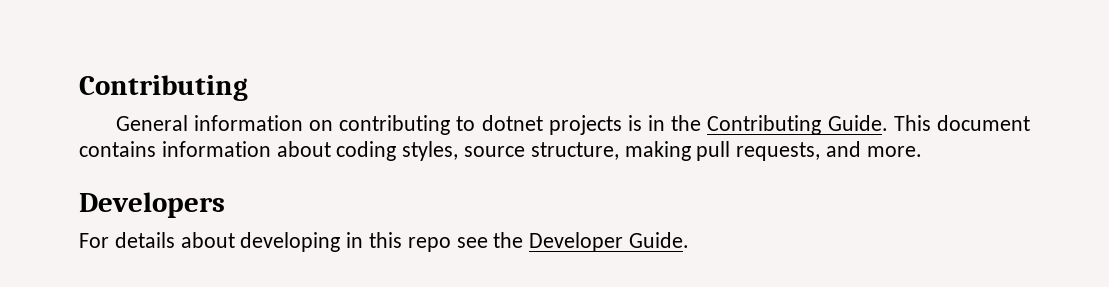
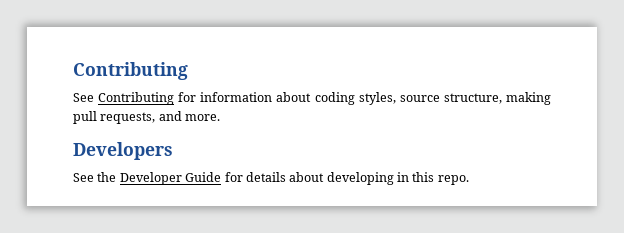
[115,115,1030,135] [79,141,156,157] General information on contributing to dotnet projects is in the Contributing Guide. This document contains -> [73,92,197,105] See Contributing for
[79,233,109,248] For -> [73,172,243,185] See the Developer Guide for
[407,232,690,252] repo see the Developer Guide. -> [437,175,469,185] repo.

